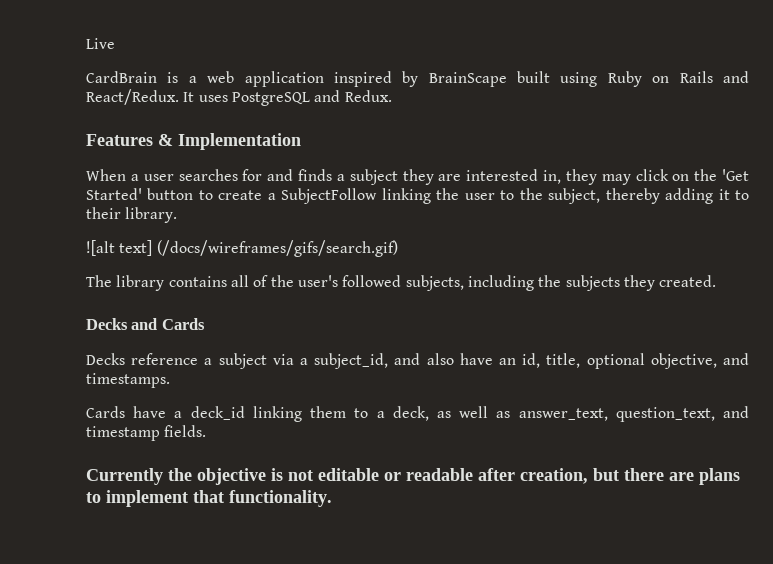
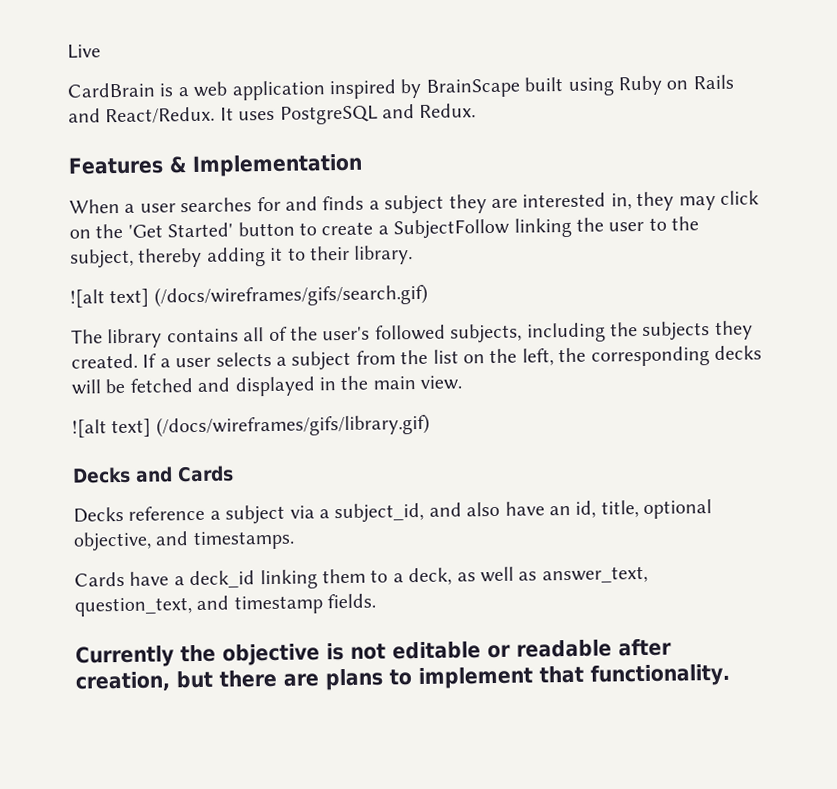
(717, 281) none -> [142,345,762,371] [71,375,463,397] [72,413,430,438] If a user selects a subject from the list on the left, the corresponding decks will be fetched and displayed in the main view. // ![alt text] (/docs/wireframes/gifs/library.gif)

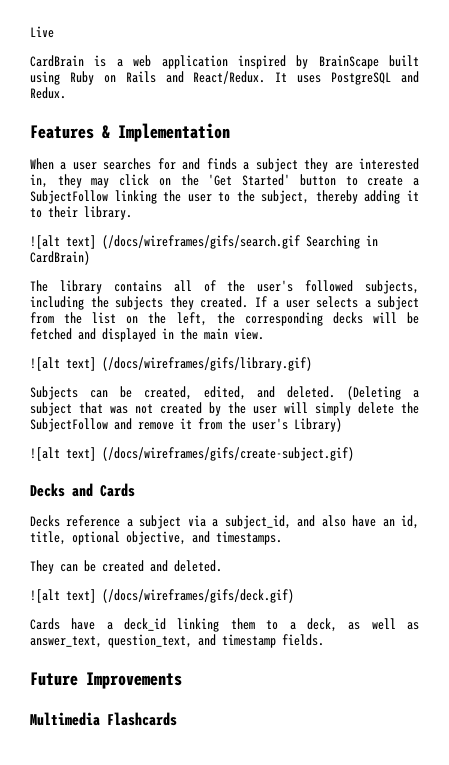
[153,283,428,308] (/docs/wireframes/gifs/search.gif) -> [102,235,378,249] [30,251,90,265] (/docs/wireframes/gifs/search.gif Searching in CardBrain)
(430, 425) none -> [30,386,419,400] [30,402,419,416] [30,418,342,432] [30,447,354,461] // Subjects can be created, edited, and deleted. (Deleting a subject that was not created by the user will simply delete the SubjectFollow and remove it from the user's Library) // ![alt text] (/docs/wireframes/gifs/create-subject.gif)
(295, 540) none -> [30,560,222,574] [30,589,294,603] // They can be created and deleted. // ![alt text] (/docs/wireframes/gifs/deck.gif)
[75,638,672,668] [75,663,730,692] Currently the objective is not editable or readable after creation, but there are plans to implement that functionality. -> [30,672,182,689] [30,712,177,726] Future Improvements // Multimedia Flashcards

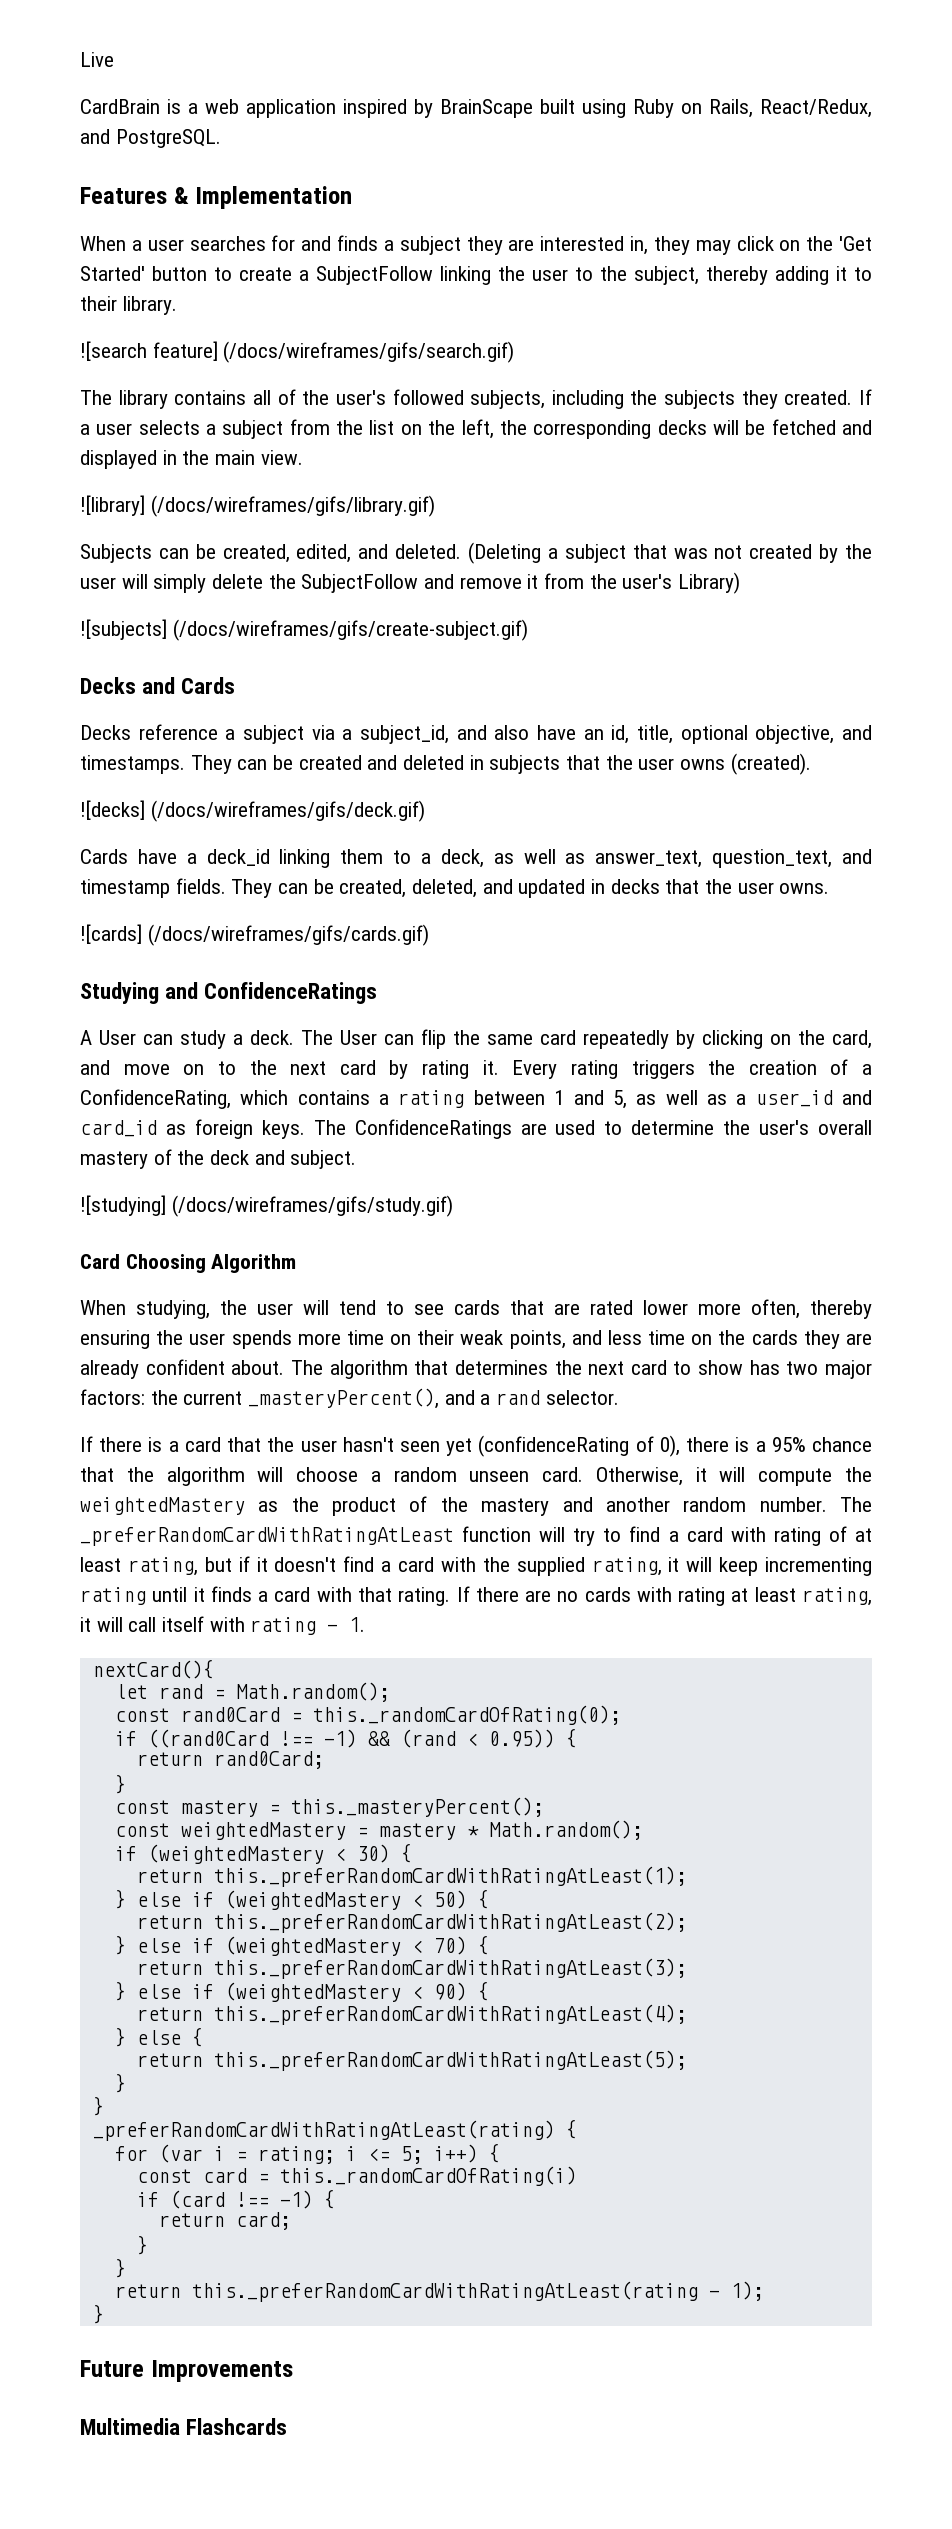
[125,71,420,85] [30,87,66,99] Rails and React/Redux. It uses PostgreSQL and Redux. -> [709,99,872,118] [80,129,221,148] Rails, React/Redux, and PostgreSQL.
[30,235,378,249] [30,251,90,265] ![alt text] (/docs/wireframes/gifs/search.gif Searching in CardBrain) -> [80,341,515,363] ![search feature] (/docs/wireframes/gifs/search.gif)
[30,357,96,371] ![alt text] -> [80,495,145,516] ![library]
[30,447,96,461] ![alt text] -> [80,619,167,640] ![subjects]
(282, 538) // -> (185, 764) none
[174,560,222,572] [30,589,96,603] deleted. // ![alt text] -> [403,753,811,775] [80,800,145,820] deleted in subjects that the user owns (created). // ![decks]
(324, 640) none -> [231,879,830,898] [80,924,429,946] [80,982,378,1004] [80,1029,872,1049] [80,1059,872,1079] [80,1089,873,1109] [80,1119,872,1139] [80,1149,357,1169] [80,1195,453,1217] [80,1254,297,1273] [80,1299,872,1319] [80,1330,872,1349] [80,1359,872,1379] [80,1388,619,1409] [80,1435,872,1457] [80,1467,872,1486] [80,1496,873,1516] [80,1526,873,1546] [80,1556,872,1576] [80,1586,873,1606] [80,1616,366,1635] [92,1659,214,1679] [114,1682,390,1702] [114,1705,621,1725] [114,1728,577,1748] [136,1751,324,1769] [114,1774,126,1794] [114,1797,544,1817] [114,1820,643,1840] [114,1843,412,1864] [136,1866,687,1887] [114,1889,489,1910] [136,1912,687,1933] [114,1935,489,1956] [136,1958,687,1979] [114,1981,489,2002] [136,2004,687,2025] [114,2027,203,2047] [136,2050,687,2071] [114,2073,126,2093] [92,2096,104,2116] [92,2119,577,2141] [114,2143,500,2164] [136,2166,577,2186] [136,2189,335,2209] [158,2212,291,2230] [136,2235,148,2255] [114,2258,126,2278] [114,2281,764,2302] [92,2304,104,2324] They can be created, deleted, and updated in decks that the user owns. // ![cards] (/docs/wireframes/gifs/cards.gif) // Studying and ConfidenceRatings // A User can study a deck. The User can flip the same card repeatedly by clicking on the card, and move on to the next card by rating it. Every rating triggers the creation of a ConfidenceRating, which contains a rating between 1 and 5, as well as a user_id and card_id as foreign keys. The ConfidenceRatings are used to determine the user's overall mastery of the deck and subject. // ![studying] (/docs/wireframes/gifs/study.gif) // Card Choosing Algorithm // When studying, the user will tend to see cards that are rated lower more often, thereby ensuring the user spends more time on their weak points, and less time on the cards they are already confident about. The algorithm that determines the next card to show has two major factors: the current _masteryPercent(), and a rand selector. // If there is a card that the user hasn't seen yet (confidenceRating of 0), there is a 95% chance that the algorithm will choose a random unseen card. Otherwise, it will compute the weightedMastery as the product of the mastery and another random number. The _preferRandomCardWithRatingAtLeast function will try to find a card with rating of at least rating, but if it doesn't find a card with the supplied rating, it will keep incrementing rating until it finds a card with that rating. If there are no cards with rating at least rating, it will call itself with rating - 1. // nextCard(){ // let rand = Math.random(); // const rand0Card = this._randomCardOfRating(0); // if ((rand0Card !== -1) && (rand < 0.95)) { // return rand0Card; // } // const mastery = this._masteryPercent(); // const weightedMastery = mastery * Math.random(); // if (weightedMastery < 30) { // return this._preferRandomCardWithRatingAtLeast(1); // } else if (weightedMastery < 50) { // return this._preferRandomCardWithRatingAtLeast(2); // } else if (weightedMastery < 70) { // return this._preferRandomCardWithRatingAtLeast(3); // } else if (weightedMastery < 90) { // return this._preferRandomCardWithRatingAtLeast(4); // } else { // return this._preferRandomCardWithRatingAtLeast(5); // } // } // _preferRandomCardWithRatingAtLeast(rating) { // for (var i = rating; i <= 5; i++) { // const card = this._randomCardOfRating(i) // if (card !== -1) { // return card; // } // } // return this._preferRandomCardWithRatingAtLeast(rating - 1); // }

